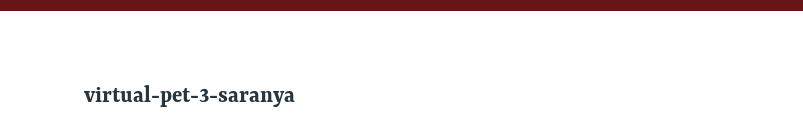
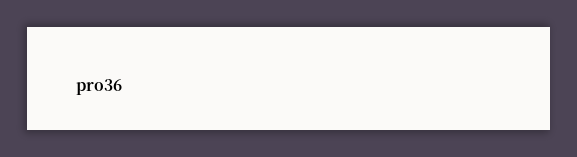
[84,85,295,107] virtual-pet-3-saranya -> [76,79,122,95] pro36

